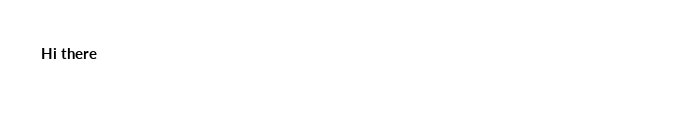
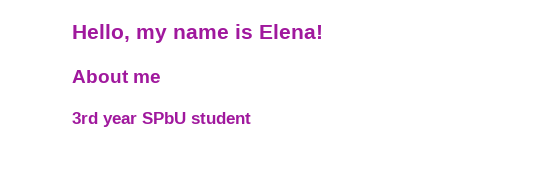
[41,48,98,59] Hi there -> [72,24,323,43] [72,70,162,83] [72,112,251,127] Hello, my name is Elena! // About me // 3rd year SPbU student

